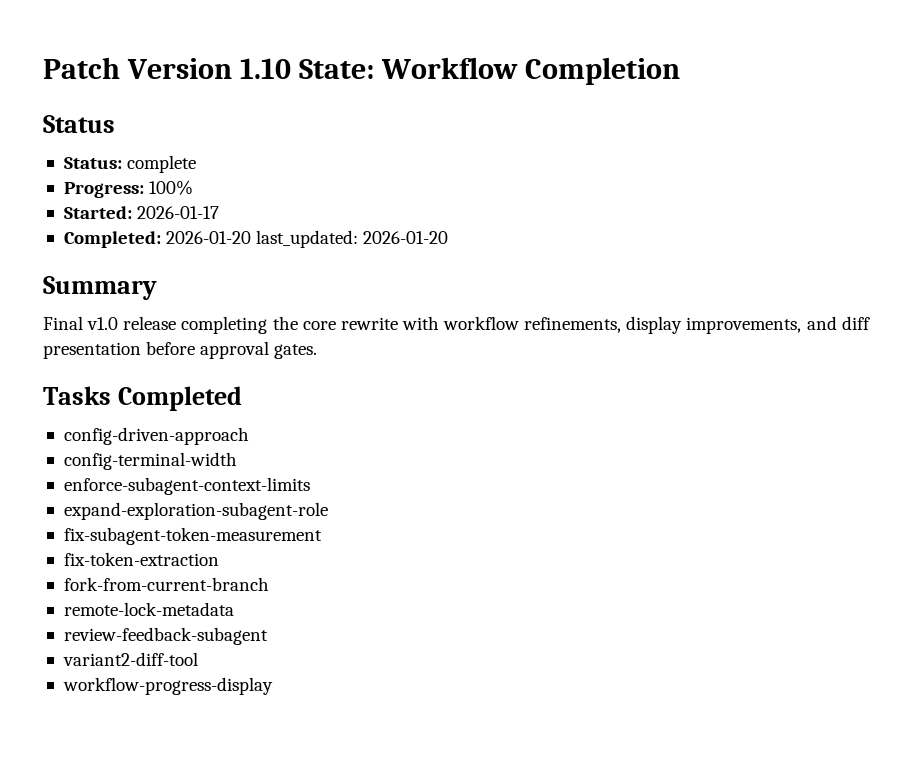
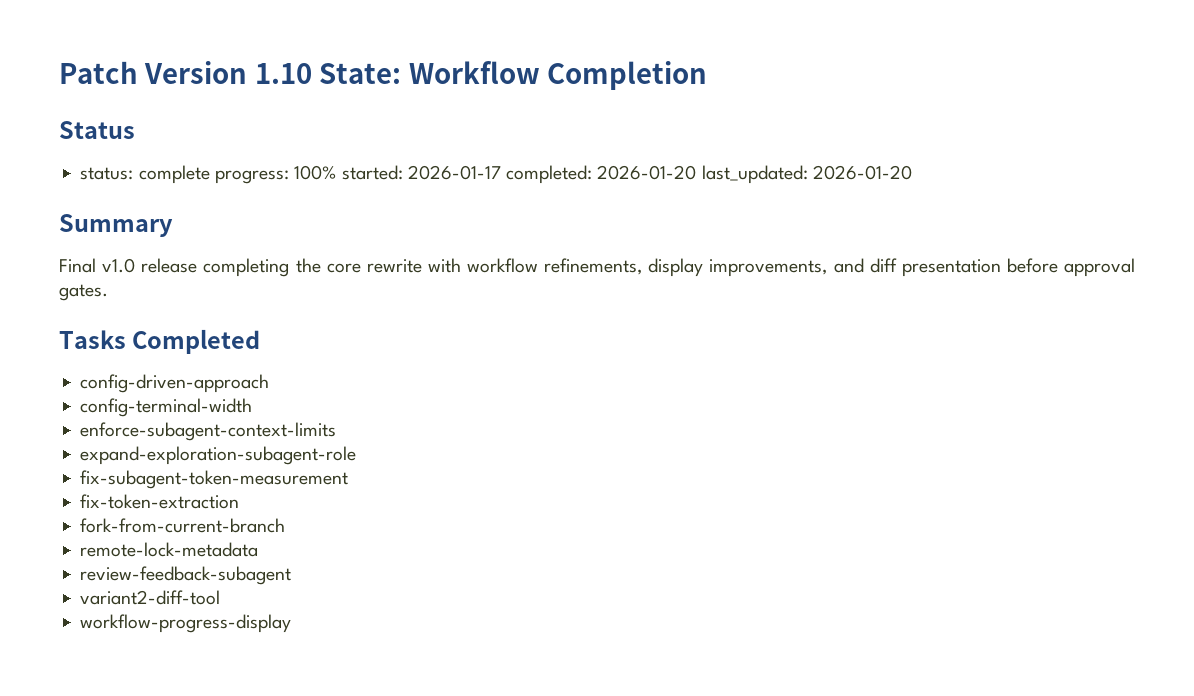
[63,157,122,169] Status: -> [80,167,134,180] status:
[63,182,144,198] // Progress: -> [214,170,289,184] progress:
[63,206,132,219] // Started: -> [341,165,403,180] started:
[63,231,161,248] // Completed: -> [506,165,593,184] completed:

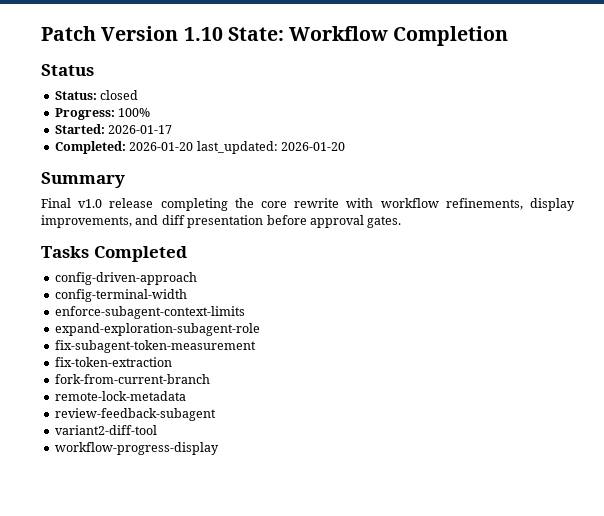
[80,165,289,184] status: complete progress: -> [54,90,139,100] [54,108,115,120] Status: closed // Progress:
[341,165,403,180] started: -> [54,124,105,134] // Started:
[506,165,593,184] completed: -> [54,141,126,154] // Completed:

